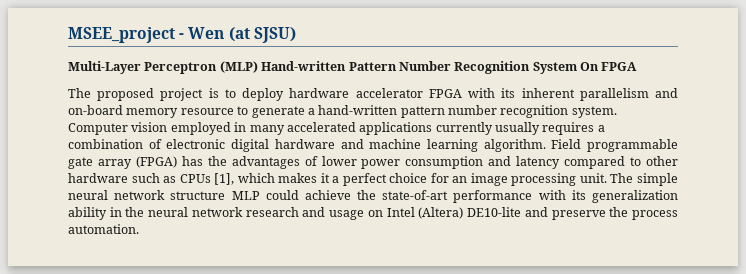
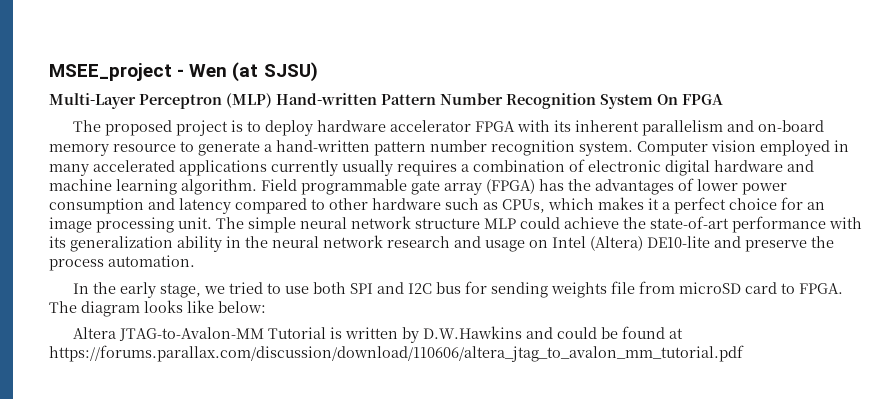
[179,173,235,185] CPUs [1], -> [502,199,545,213] CPUs,
(139, 229) none -> [72,281,843,298] [49,300,266,317] [72,326,683,343] [49,345,744,362] // In the early stage, we tried to use both SPI and I2C bus for sending weights file from microSD card to FPGA. The diagram looks like below: // Altera JTAG-to-Avalon-MM Tutorial is written by D.W.Hawkins and could be found at https://forums.parallax.com/discussion/download/110606/altera_jtag_to_avalon_mm_tutorial.pdf

